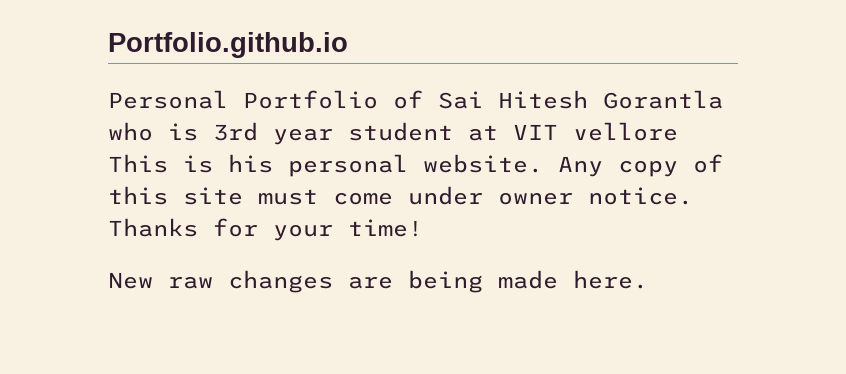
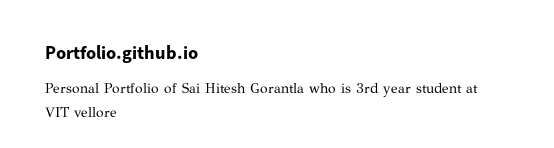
[108,154,723,177] [108,186,693,205] [108,218,423,241] [108,270,648,293] This is his personal website. Any copy of this site must come under owner notice. Thanks for your time! // New raw changes are being made here. -> (117, 112) none

